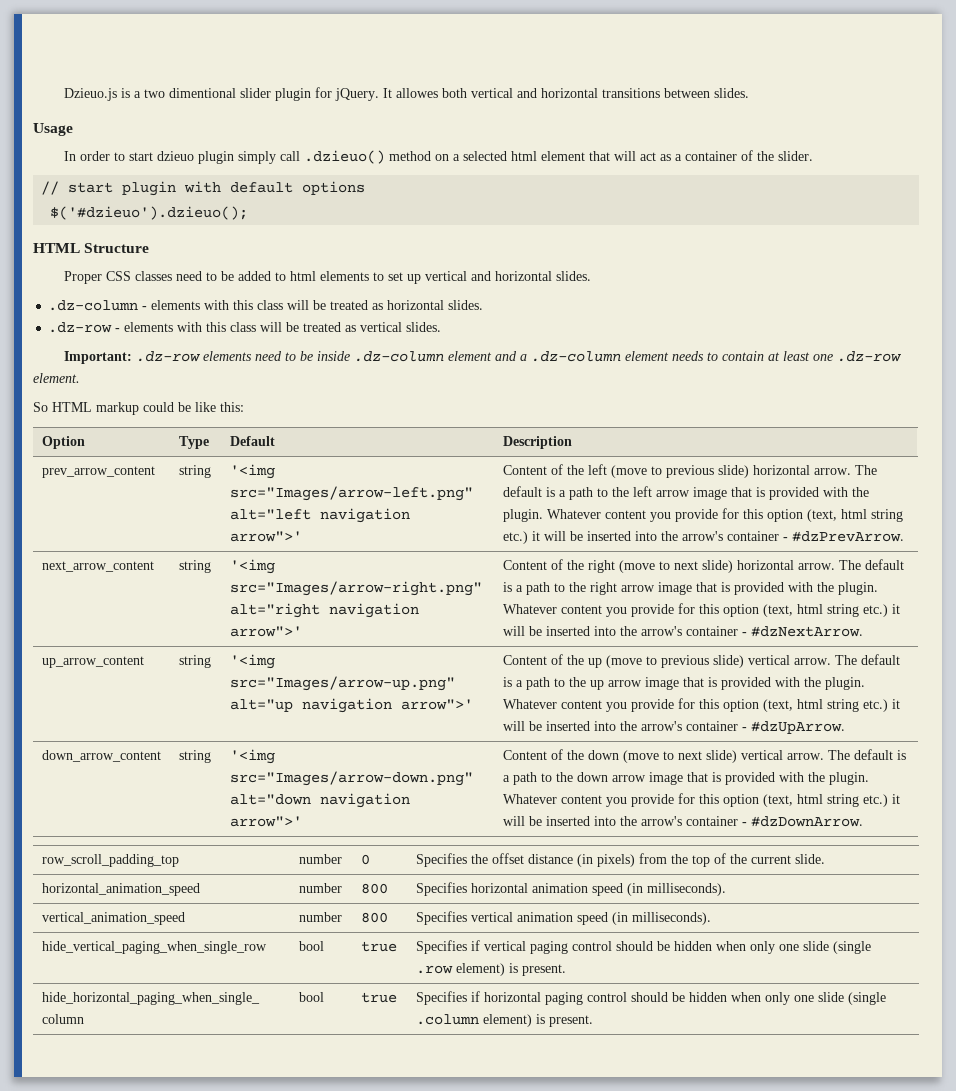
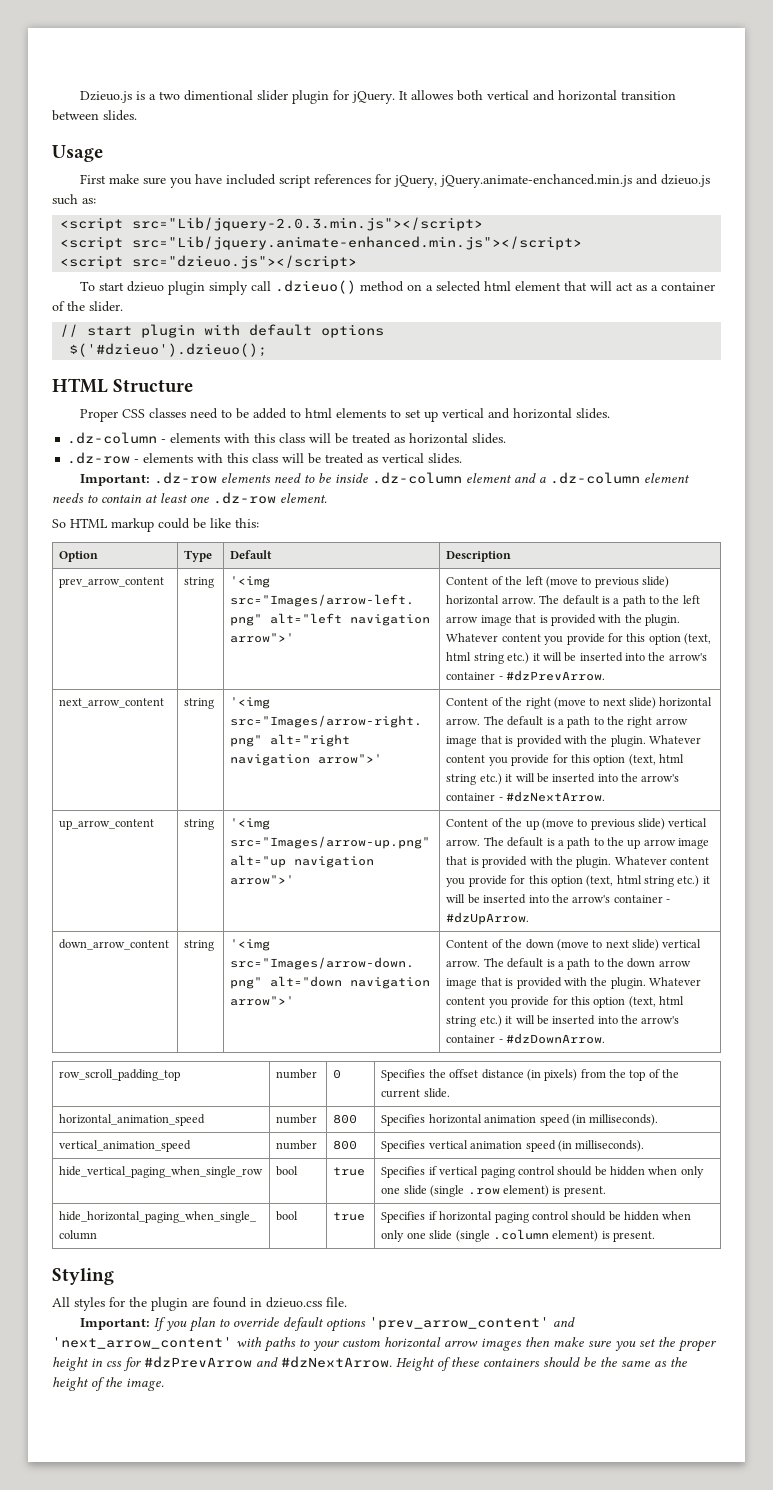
[602,88,661,98] transitions -> [620,91,676,100] transition
[64,151,126,161] In order to -> [79,174,710,188] [52,194,96,205] [60,217,484,231] [60,236,583,250] [60,255,358,269] [79,281,95,291] First make sure you have included script references for jQuery, jQuery.animate-enchanced.min.js and dzieuo.js such as: // <script src="Lib/jquery-2.0.3.min.js"></script> // <script src="Lib/jquery.animate-enhanced.min.js"></script> // <script src="dzieuo.js"></script> // To
(593, 1021) none -> [52,1268,114,1285] [52,1297,347,1311] [79,1317,575,1332] [52,1337,716,1352] [52,1356,687,1371] [52,1377,164,1391] // Styling // All styles for the plugin are found in dzieuo.css file. // Important: If you plan to override default options 'prev_arrow_content' and 'next_arrow_content' with paths to your custom horizontal arrow images then make sure you set the proper height in css for #dzPrevArrow and #dzNextArrow. Height of these containers should be the same as the height of the image.

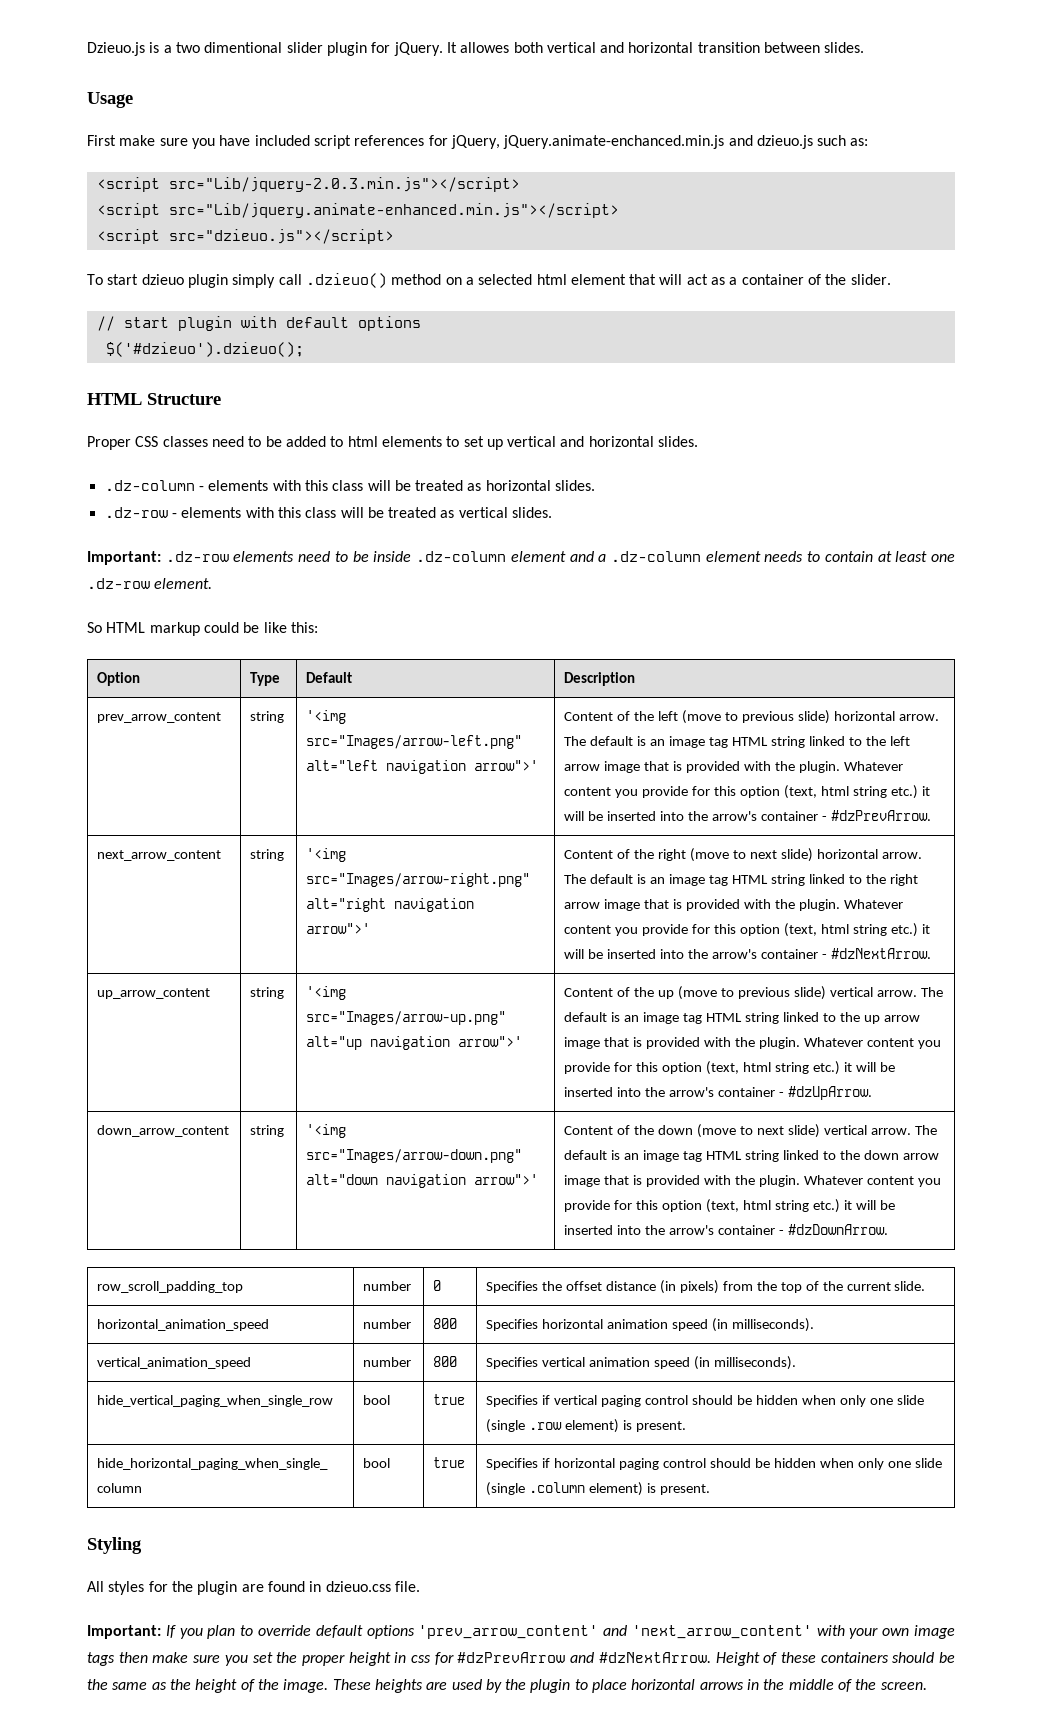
[613,595,646,607] a path -> [650,736,845,748] an image tag HTML string linked
[557,716,591,728] a path -> [650,874,845,886] an image tag HTML string linked
[557,837,591,849] a path -> [624,1012,819,1024] an image tag HTML string linked
[557,958,591,970] a path -> [624,1150,819,1162] an image tag HTML string linked
[264,1337,522,1352] paths to your custom horizontal arrow images -> [849,1625,956,1639] [87,1652,115,1666] your own image tags
(164, 1384) none -> [332,1679,927,1693] These heights are used by the plugin to place horizontal arrows in the middle of the screen.

